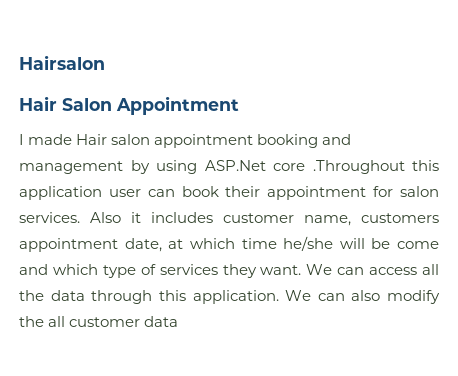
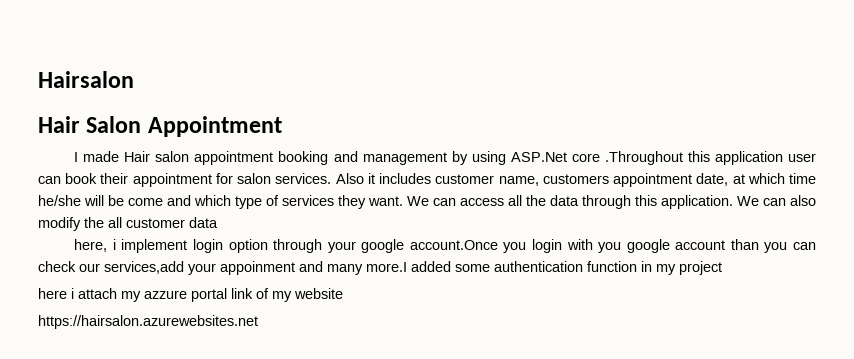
(179, 321) none -> [74,239,817,253] [38,261,722,275] [38,288,343,302] [38,315,258,329] // here, i implement login option through your google account.Once you login with you google account than you can check our services,add your appoinment and many more.I added some authentication function in my project // here i attach my azzure portal link of my website // https://hairsalon.azurewebsites.net

